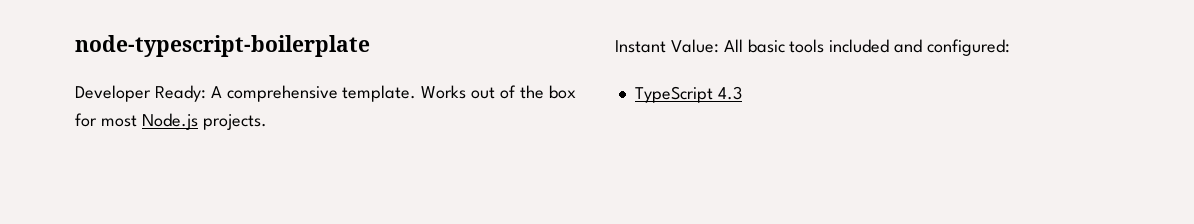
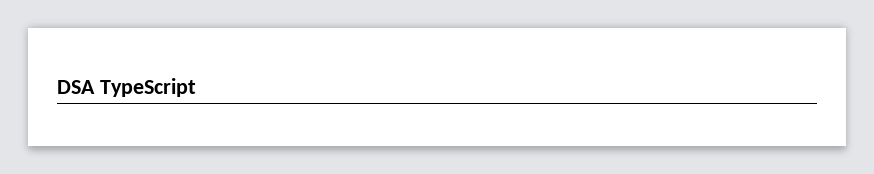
[75,35,370,57] [75,85,576,102] [75,113,267,130] [615,39,1011,56] [634,86,742,103] node-typescript-boilerplate // Developer Ready: A comprehensive template. Works out of the box for most Node.js projects. // Instant Value: All basic tools included and configured: // TypeScript 4.3 -> [57,78,196,97] DSA TypeScript

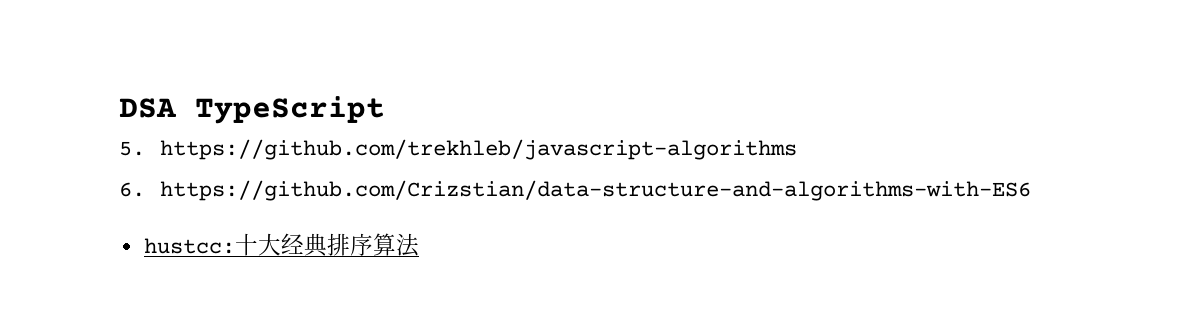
(196, 87) none -> [119,139,797,160] [119,180,1031,201] [143,233,419,257] // 5. https://github.com/trekhleb/javascript-algorithms // 6. https://github.com/Crizstian/data-structure-and-algorithms-with-ES6 // hustcc:十大经典排序算法

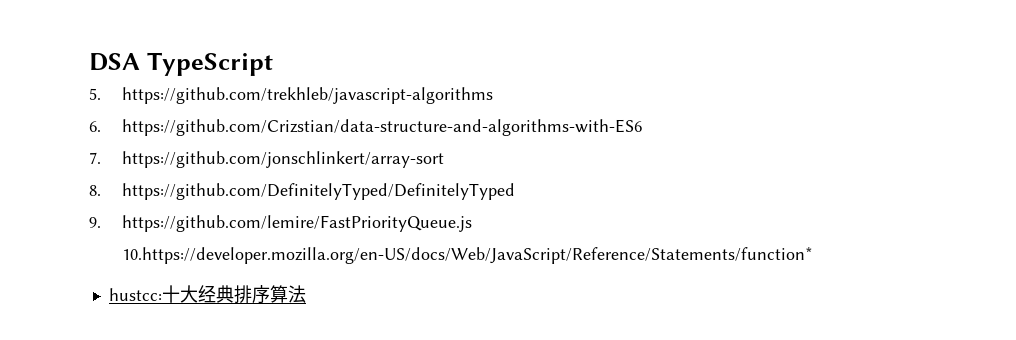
(1031, 190) none -> [89,151,445,168] [89,183,516,200] [89,215,473,232] [122,247,814,264] // 7. https://github.com/jonschlinkert/array-sort // 8. https://github.com/DefinitelyTyped/DefinitelyTyped // 9. https://github.com/lemire/FastPriorityQueue.js 10.https://developer.mozilla.org/en-US/docs/Web/JavaScript/Reference/Statements/function*

